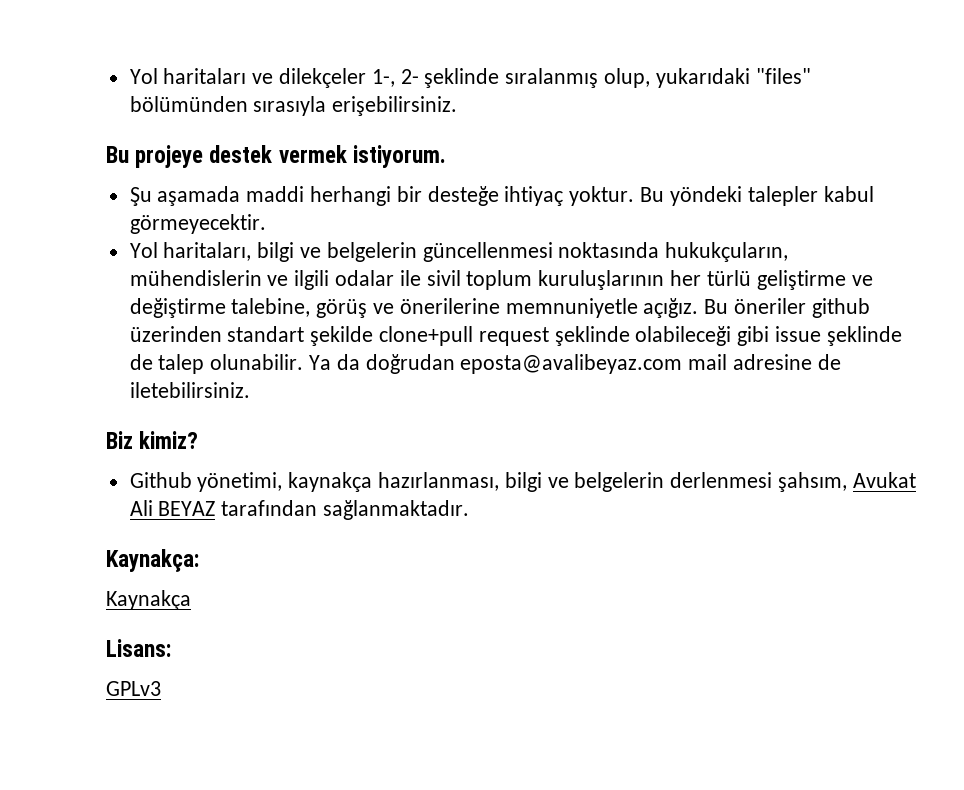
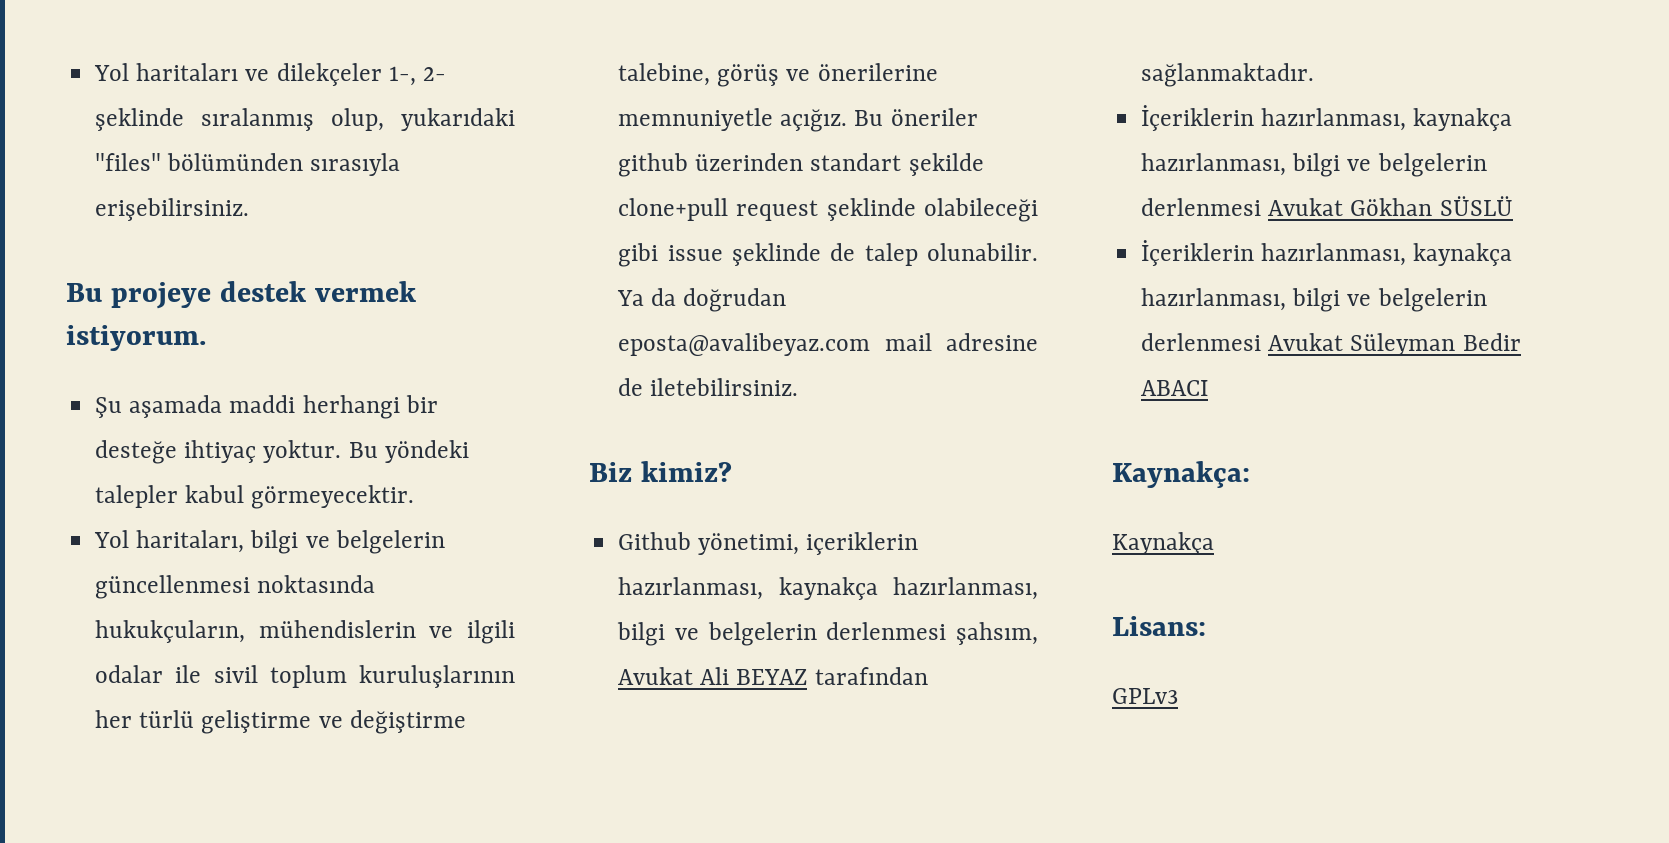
(283, 482) none -> [806,532,919,555] [618,577,764,600] içeriklerin hazırlanması,
(470, 510) none -> [1141,105,1513,131] [1141,153,1487,177] [1141,196,1513,216] [1141,240,1513,266] [1141,288,1487,312] [1141,333,1521,356] [1141,380,1209,396] // İçeriklerin hazırlanması, kaynakça hazırlanması, bilgi ve belgelerin derlenmesi Avukat Gökhan SÜSLÜ // İçeriklerin hazırlanması, kaynakça hazırlanması, bilgi ve belgelerin derlenmesi Avukat Süleyman Bedir ABACI

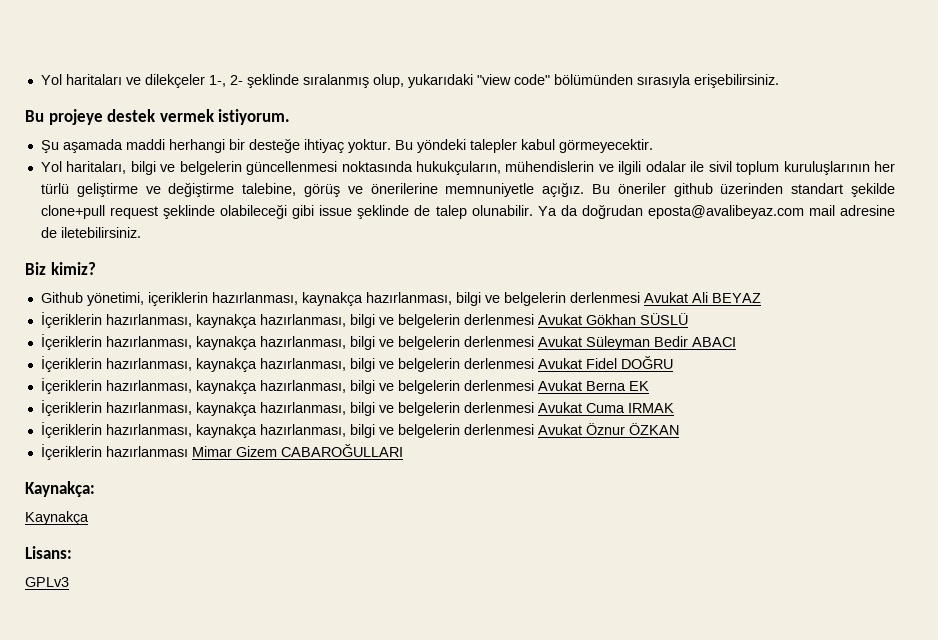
[95,153,162,171] "files" -> [476,74,550,85] "view code"
[956,622,1038,645] şahsım, -> (640, 297) none
[814,667,928,685] [1141,63,1315,87] tarafından sağlanmaktadır. -> (761, 298) none
(1209, 388) none -> [40,355,673,372] [40,378,649,394] [40,400,674,416] [40,422,679,438] [40,443,403,460] // İçeriklerin hazırlanması, kaynakça hazırlanması, bilgi ve belgelerin derlenmesi Avukat Fidel DOĞRU // İçeriklerin hazırlanması, kaynakça hazırlanması, bilgi ve belgelerin derlenmesi Avukat Berna EK // İçeriklerin hazırlanması, kaynakça hazırlanması, bilgi ve belgelerin derlenmesi Avukat Cuma IRMAK // İçeriklerin hazırlanması, kaynakça hazırlanması, bilgi ve belgelerin derlenmesi Avukat Öznur ÖZKAN // İçeriklerin hazırlanması Mimar Gizem CABAROĞULLARI

